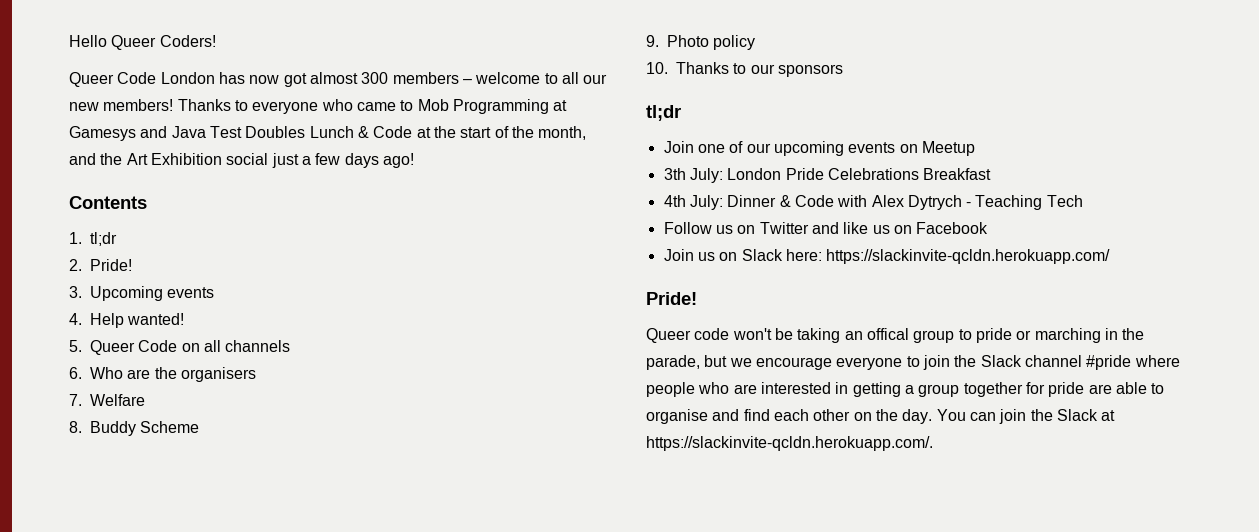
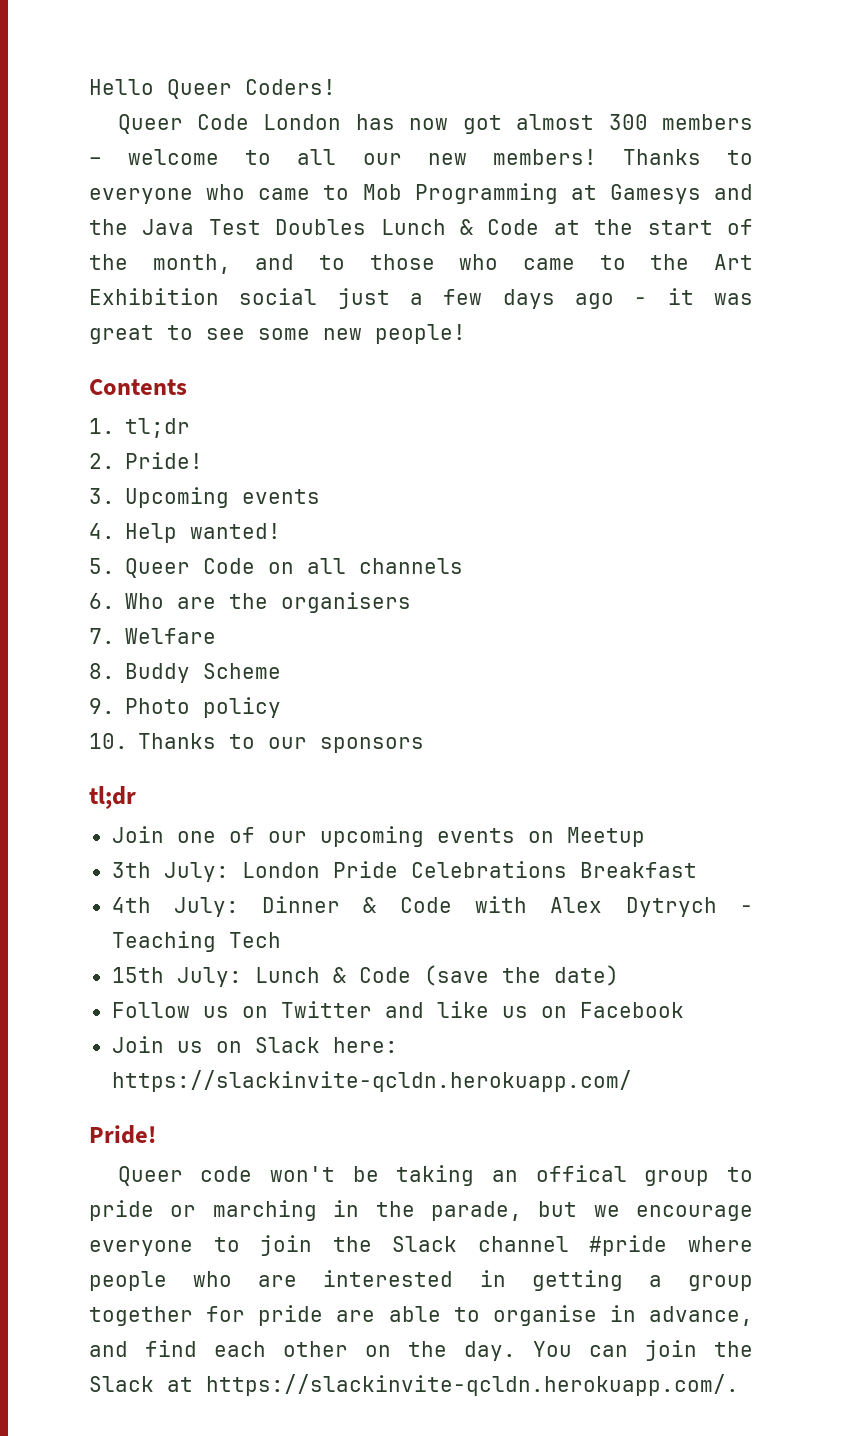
(168, 132) none -> [89,219,128,235] the
(96, 159) none -> [319,254,626,270] to those who came to
[382,153,414,168] ago! -> [575,288,754,309] [89,324,466,344] ago - it was great to see some new people!
(1083, 201) none -> [111,965,619,987] // 15th July: Lunch & Code (save the date)
(708, 416) none -> [609,1305,753,1326] in advance,

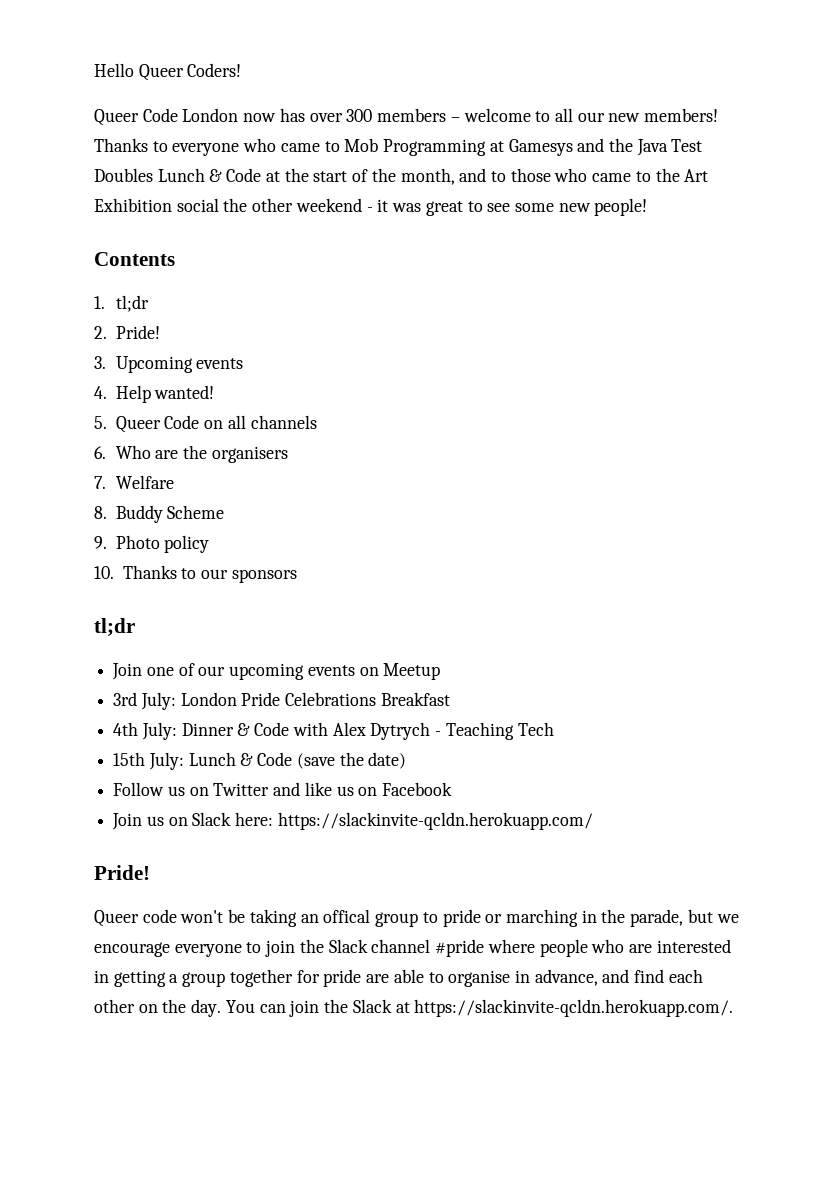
[355,114,595,134] has now got almost -> [243,108,343,122] now has over
[337,288,614,309] just a few days ago -> [223,198,362,212] the other weekend
[111,862,151,878] 3th -> [113,692,138,706] 3rd

